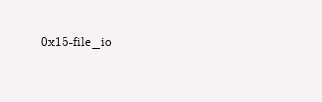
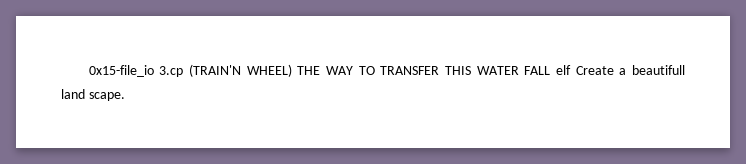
(112, 42) none -> [159,64,685,77] [61,89,125,101] 3.cp (TRAIN'N WHEEL) THE WAY TO TRANSFER THIS WATER FALL elf Create a beautifull land scape.

